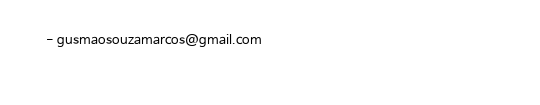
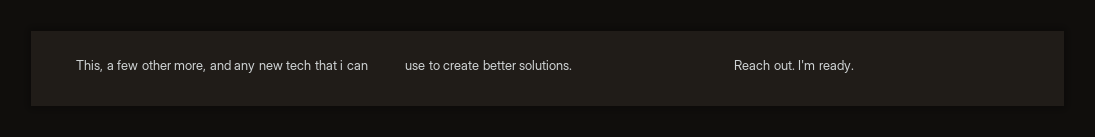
[46,34,263,48] - gusmaosouzamarcos@gmail.com -> [76,60,573,73] [734,60,854,73] This, a few other more, and any new tech that i can use to create better solutions. // Reach out. I'm ready.

